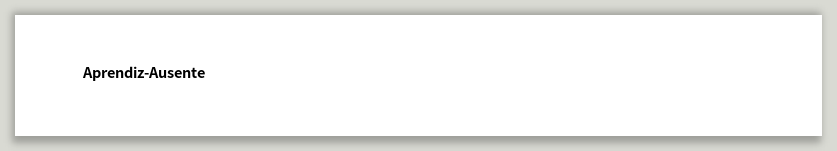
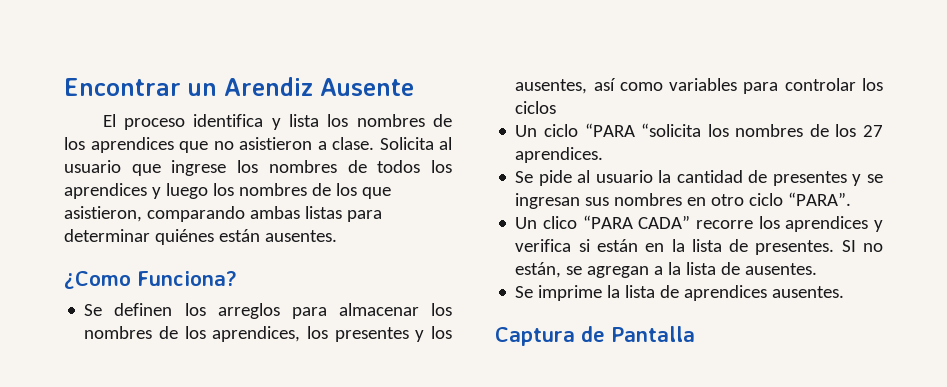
[82,66,205,81] Aprendiz-Ausente -> [64,77,414,96] [102,114,452,130] [64,137,452,153] [64,160,453,176] [64,183,391,199] [64,206,382,222] [64,229,337,245] [64,271,237,289] [84,303,452,319] [84,326,452,342] [515,78,883,94] [515,101,557,114] [515,123,883,137] [515,147,604,163] [515,170,883,186] [515,192,852,209] [515,215,883,232] [515,239,883,255] [515,262,818,278] [515,285,845,301] [495,326,695,346] Encontrar un Arendiz Ausente // El proceso identifica y lista los nombres de los aprendices que no asistieron a clase. Solicita al usuario que ingrese los nombres de todos los aprendices y luego los nombres de los que asistieron, comparando ambas listas para determinar quiénes están ausentes. // ¿Como Funciona? // Se definen los arreglos para almacenar los nombres de los aprendices, los presentes y los ausentes, así como variables para controlar los ciclos // Un ciclo “PARA “solicita los nombres de los 27 aprendices. // Se pide al usuario la cantidad de presentes y se ingresan sus nombres en otro ciclo “PARA”. // Un clico “PARA CADA” recorre los aprendices y verifica si están en la lista de presentes. SI no están, se agregan a la lista de ausentes. // Se imprime la lista de aprendices ausentes. // Captura de Pantalla

